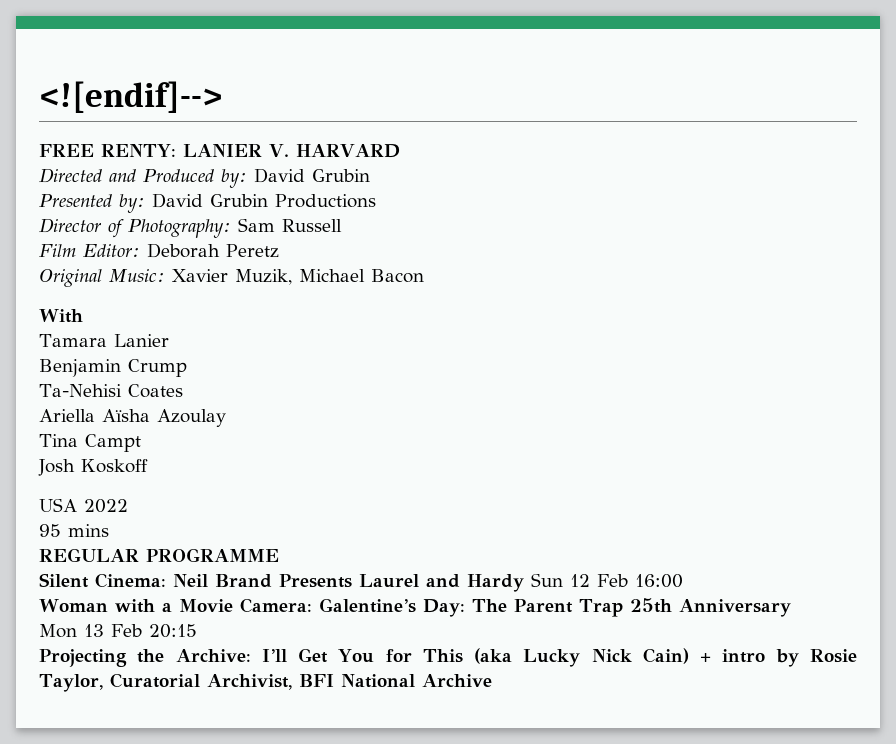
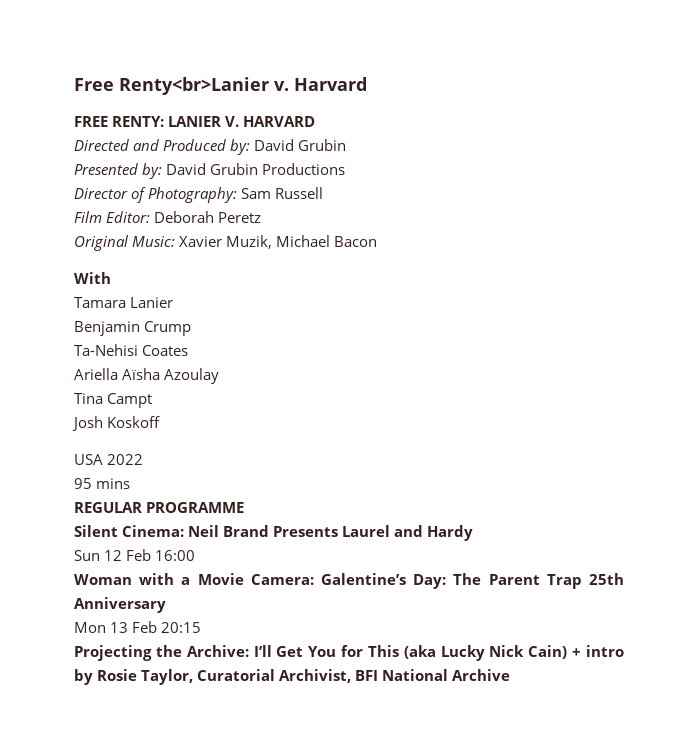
[39,81,223,113] <![endif]--> -> [74,77,367,95] Free Renty<br>Lanier v. Harvard
(524, 583) none -> (474, 533) //

